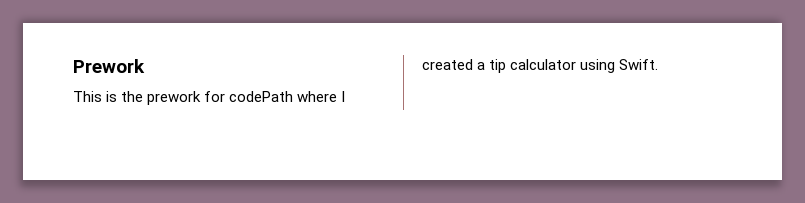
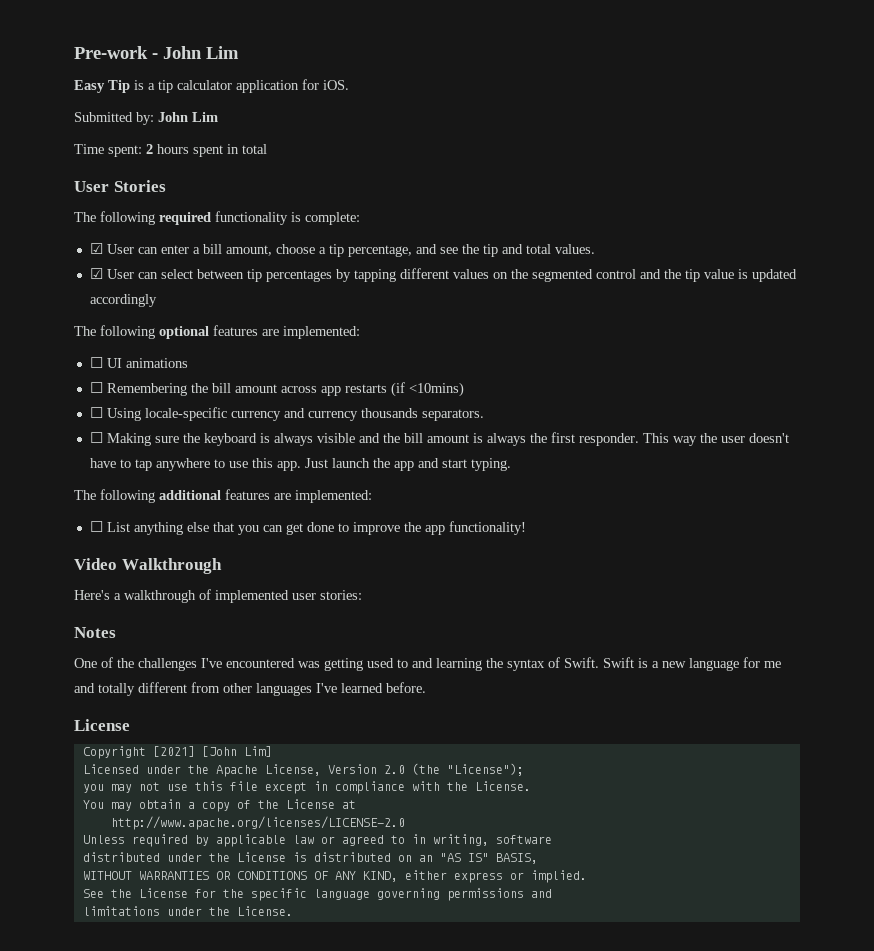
[73,59,145,73] [73,91,346,105] [422,59,659,73] Prework // This is the prework for codePath where I created a tip calculator using Swift. -> [74,46,239,59] [74,79,349,93] [74,112,218,125] [74,144,267,157] [74,180,166,192] [74,211,360,225] [89,243,595,257] [89,268,797,282] [89,294,157,307] [74,325,360,339] [89,357,188,368] [89,382,464,397] [89,407,484,421] [89,432,789,446] [89,458,511,471] [74,489,372,503] [89,521,526,535] [74,558,222,574] [74,589,362,603] [74,627,116,638] [74,657,781,671] [74,682,426,696] [74,719,130,731] [82,746,272,759] [82,763,524,777] [82,781,531,794] [82,799,356,812] [110,816,405,830] [82,834,552,847] [82,852,538,864] [82,870,587,883] [82,888,552,901] [82,906,293,916] Pre-work - John Lim // Easy Tip is a tip calculator application for iOS. // Submitted by: John Lim // Time spent: 2 hours spent in total // User Stories // The following required functionality is complete: // ☑ User can enter a bill amount, choose a tip percentage, and see the tip and total values. // ☑ User can select between tip percentages by tapping different values on the segmented control and the tip value is updated accordingly // The following optional features are implemented: // ☐ UI animations // ☐ Remembering the bill amount across app restarts (if <10mins) // ☐ Using locale-specific currency and currency thousands separators. // ☐ Making sure the keyboard is always visible and the bill amount is always the first responder. This way the user doesn't have to tap anywhere to use this app. Just launch the app and start typing. // The following additional features are implemented: // ☐ List anything else that you can get done to improve the app functionality! // Video Walkthrough // Here's a walkthrough of implemented user stories: // Notes // One of the challenges I've encountered was getting used to and learning the syntax of Swift. Swift is a new language for me and totally different from other languages I've learned before. // License // Copyright [2021] [John Lim] // Licensed under the Apache License, Version 2.0 (the "License"); // you may not use this file except in compliance with the License. // You may obtain a copy of the License at // http://www.apache.org/licenses/LICENSE-2.0 // Unless required by applicable law or agreed to in writing, software // distributed under the License is distributed on an "AS IS" BASIS, // WITHOUT WARRANTIES OR CONDITIONS OF ANY KIND, either express or implied. // See the License for the specific language governing permissions and // limitations under the License.

